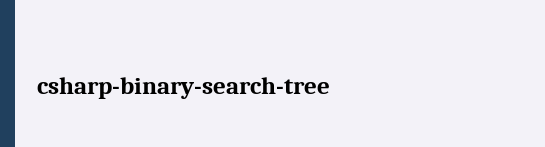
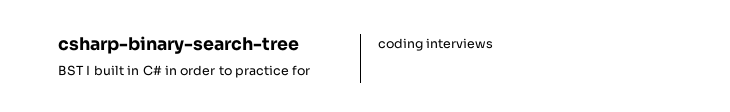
(330, 88) none -> [58,65,311,78] [378,38,494,51] // BST I built in C# in order to practice for coding interviews

